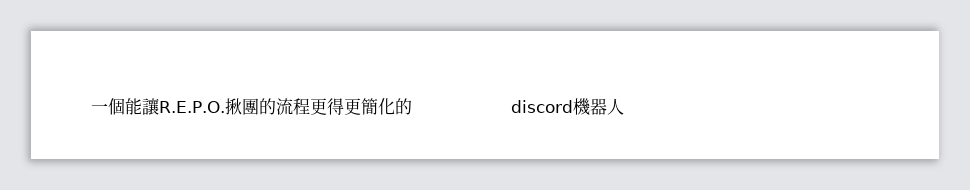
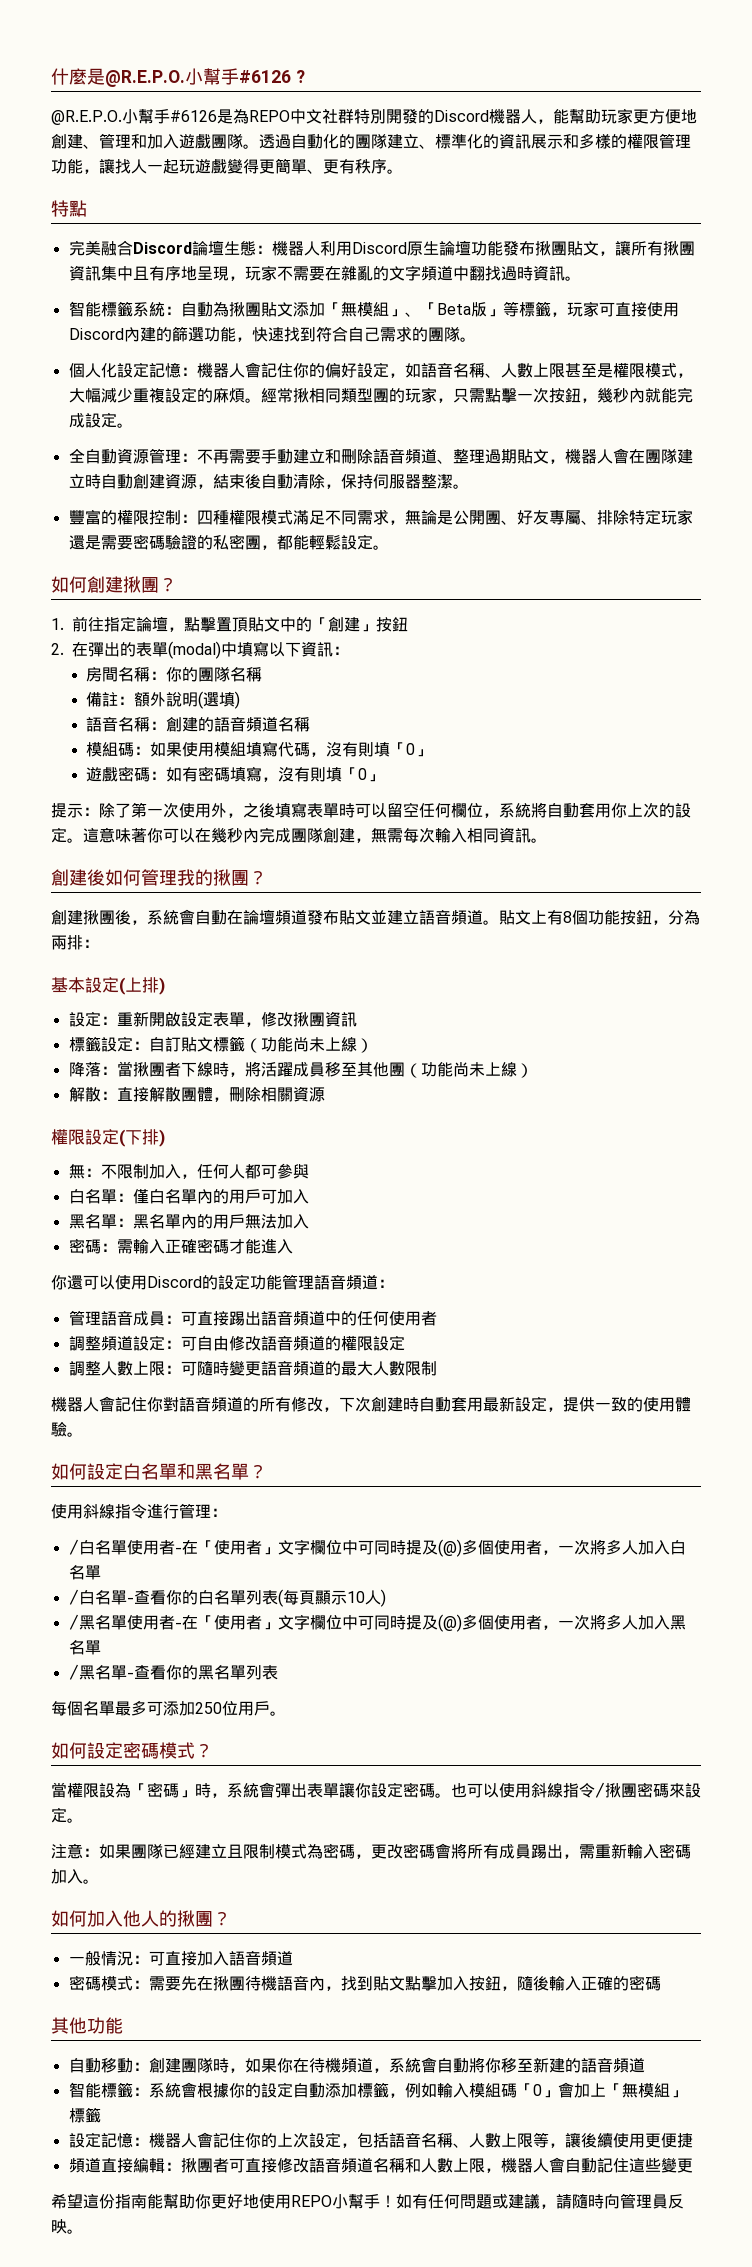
[91,98,624,115] 一個能讓R.E.P.O.揪團的流程更得更簡化的discord機器人 -> [51,68,305,87] [51,108,697,125] [51,133,691,149] [51,158,403,174] [51,200,87,217] [68,240,695,256] [68,265,581,281] [68,301,679,317] [68,326,476,342] [68,362,693,378] [68,387,693,403] [68,412,133,428] [68,448,693,464] [68,473,469,489] [68,509,693,525] [68,534,389,550] [51,576,177,593] [51,616,408,632] [51,641,349,659] [86,667,263,682] [86,691,241,709] [86,716,311,732] [86,741,432,757] [86,766,384,782] [51,802,691,818] [51,827,547,843] [51,869,267,886] [51,909,700,925] [51,935,99,950] [51,977,165,995] [68,1011,357,1027] [68,1036,373,1053] [68,1061,533,1078] [68,1086,325,1102] [51,1129,165,1147] [68,1163,309,1179] [68,1189,309,1204] [68,1214,309,1229] [68,1238,293,1254] [51,1274,394,1290] [68,1310,437,1326] [68,1335,405,1351] [68,1360,437,1376] [51,1396,691,1412] [51,1421,83,1437] [51,1463,267,1480] [51,1503,227,1519] [68,1539,686,1557] [68,1565,101,1580] [68,1589,386,1607] [68,1614,686,1632] [68,1640,101,1655] [68,1664,278,1680] [51,1700,286,1716] [51,1742,213,1759] [51,1782,701,1798] [51,1807,83,1823] [51,1843,691,1859] [51,1869,99,1884] [51,1910,231,1927] [68,1950,293,1966] [68,1975,661,1991] [51,2017,123,2034] [68,2057,645,2073] [68,2082,686,2098] [68,2107,101,2123] [68,2132,693,2148] [68,2157,693,2173] [51,2193,684,2209] [51,2219,83,2234] 什麼是@R.E.P.O.小幫手#6126 ? // @R.E.P.O.小幫手#6126是為REPO中文社群特別開發的Discord機器人，能幫助玩家更方便地創建、管理和加入遊戲團隊。透過自動化的團隊建立、標準化的資訊展示和多樣的權限管理功能，讓找人一起玩遊戲變得更簡單、更有秩序。 // 特點 // 完美融合Discord論壇生態：機器人利用Discord原生論壇功能發布揪團貼文，讓所有揪團資訊集中且有序地呈現，玩家不需要在雜亂的文字頻道中翻找過時資訊。 // 智能標籤系統：自動為揪團貼文添加「無模組」、「Beta版」等標籤，玩家可直接使用Discord內建的篩選功能，快速找到符合自己需求的團隊。 // 個人化設定記憶：機器人會記住你的偏好設定，如語音名稱、人數上限甚至是權限模式，大幅減少重複設定的麻煩。經常揪相同類型團的玩家，只需點擊一次按鈕，幾秒內就能完成設定。 // 全自動資源管理：不再需要手動建立和刪除語音頻道、整理過期貼文，機器人會在團隊建立時自動創建資源，結束後自動清除，保持伺服器整潔。 // 豐富的權限控制：四種權限模式滿足不同需求，無論是公開團、好友專屬、排除特定玩家還是需要密碼驗證的私密團，都能輕鬆設定。 // 如何創建揪團？ // 1.前往指定論壇，點擊置頂貼文中的「創建」按鈕 // 2.在彈出的表單(modal)中填寫以下資訊： // 房間名稱：你的團隊名稱 // 備註：額外說明(選填) // 語音名稱：創建的語音頻道名稱 // 模組碼：如果使用模組填寫代碼，沒有則填「0」 // 遊戲密碼：如有密碼填寫，沒有則填「0」 // 提示：除了第一次使用外，之後填寫表單時可以留空任何欄位，系統將自動套用你上次的設定。這意味著你可以在幾秒內完成團隊創建，無需每次輸入相同資訊。 // 創建後如何管理我的揪團？ // 創建揪團後，系統會自動在論壇頻道發布貼文並建立語音頻道。貼文上有8個功能按鈕，分為兩排： // 基本設定(上排) // 設定：重新開啟設定表單，修改揪團資訊 // 標籤設定：自訂貼文標籤（功能尚未上線） // 降落：當揪團者下線時，將活躍成員移至其他團（功能尚未上線） // 解散：直接解散團體，刪除相關資源 // 權限設定(下排) // 無：不限制加入，任何人都可參與 // 白名單：僅白名單內的用戶可加入 // 黑名單：黑名單內的用戶無法加入 // 密碼：需輸入正確密碼才能進入 // 你還可以使用Discord的設定功能管理語音頻道： // 管理語音成員：可直接踢出語音頻道中的任何使用者 // 調整頻道設定：可自由修改語音頻道的權限設定 // 調整人數上限：可隨時變更語音頻道的最大人數限制 // 機器人會記住你對語音頻道的所有修改，下次創建時自動套用最新設定，提供一致的使用體驗。 // 如何設定白名單和黑名單？ // 使用斜線指令進行管理： // /白名單使用者-在「使用者」文字欄位中可同時提及(@)多個使用者，一次將多人加入白名單 // /白名單-查看你的白名單列表(每頁顯示10人) // /黑名單使用者-在「使用者」文字欄位中可同時提及(@)多個使用者，一次將多人加入黑名單 // /黑名單-查看你的黑名單列表 // 每個名單最多可添加250位用戶。 // 如何設定密碼模式？ // 當權限設為「密碼」時，系統會彈出表單讓你設定密碼。也可以使用斜線指令/揪團密碼來設定。 // 注意：如果團隊已經建立且限制模式為密碼，更改密碼會將所有成員踢出，需重新輸入密碼加入。 // 如何加入他人的揪團？ // 一般情況：可直接加入語音頻道 // 密碼模式：需要先在揪團待機語音內，找到貼文點擊加入按鈕，隨後輸入正確的密碼 // 其他功能 // 自動移動：創建團隊時，如果你在待機頻道，系統會自動將你移至新建的語音頻道 // 智能標籤：系統會根據你的設定自動添加標籤，例如輸入模組碼「0」會加上「無模組」標籤 // 設定記憶：機器人會記住你的上次設定，包括語音名稱、人數上限等，讓後續使用更便捷 // 頻道直接編輯：揪團者可直接修改語音頻道名稱和人數上限，機器人會自動記住這些變更 // 希望這份指南能幫助你更好地使用REPO小幫手！如有任何問題或建議，請隨時向管理員反映。

